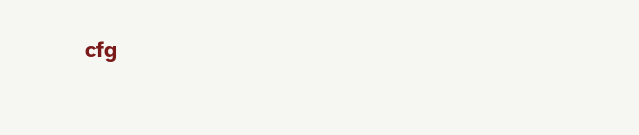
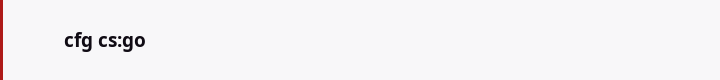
(117, 51) none -> [98,36,147,52] cs:go

